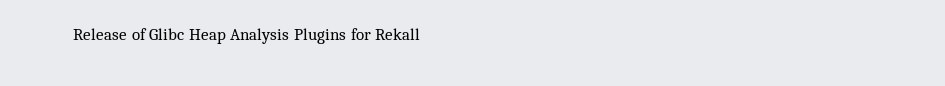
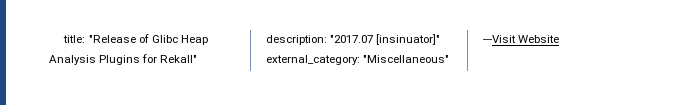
[73,28,127,40] Release -> [63,35,136,43] title: "Release
[375,28,421,40] Rekall -> [160,55,198,63] [266,34,441,45] [266,55,450,65] [483,35,560,43] Rekall" description: "2017.07 [insinuator]" external_category: "Miscellaneous" ---Visit Website

